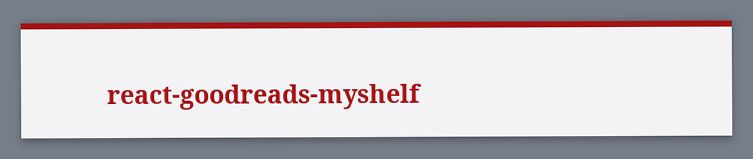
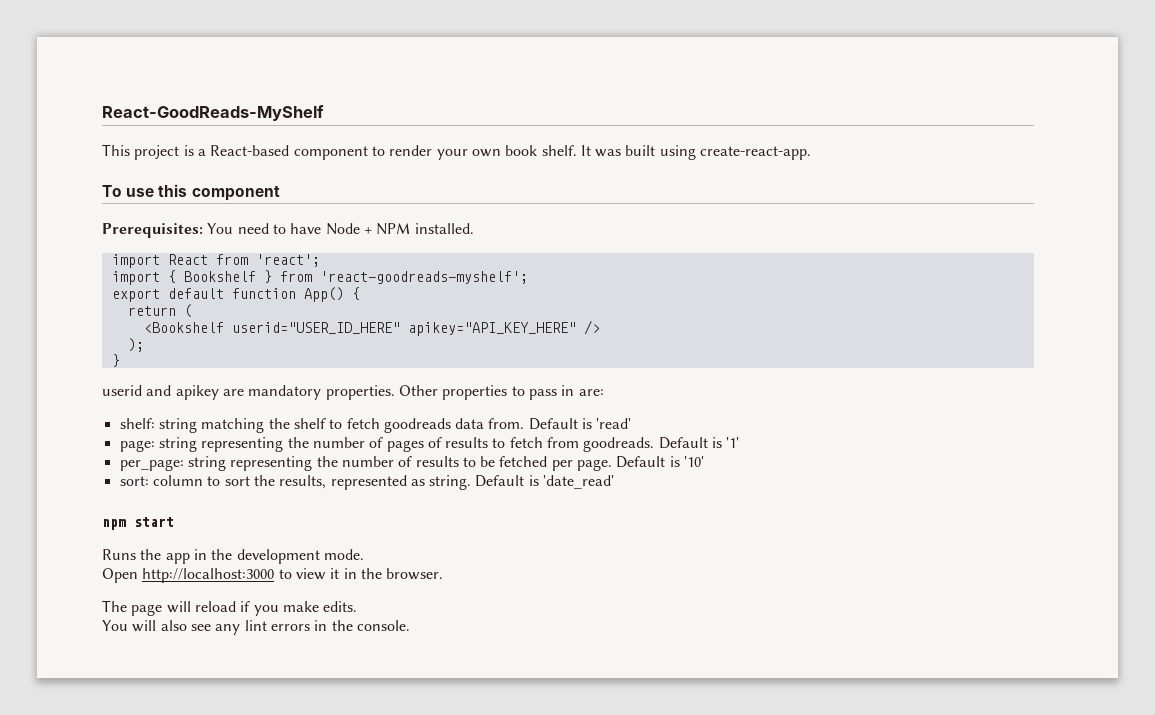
[107,83,423,111] react-goodreads-myshelf -> [102,105,324,121] [102,144,812,160] [102,184,280,201] [102,223,474,238] [111,254,320,268] [111,270,528,285] [111,287,360,302] [127,304,192,318] [143,320,600,336] [127,338,144,352] [111,354,120,367] [102,385,604,400] [119,418,632,433] [119,437,740,452] [119,456,705,471] [119,475,615,490] [102,517,174,530] [102,549,364,564] [102,568,444,583] [102,600,358,616] [102,620,410,635] React-GoodReads-MyShelf // This project is a React-based component to render your own book shelf. It was built using create-react-app. // To use this component // Prerequisites: You need to have Node + NPM installed. // import React from 'react'; // import { Bookshelf } from 'react-goodreads-myshelf'; // export default function App() { // return ( // <Bookshelf userid="USER_ID_HERE" apikey="API_KEY_HERE" /> // ); // } // userid and apikey are mandatory properties. Other properties to pass in are: // shelf: string matching the shelf to fetch goodreads data from. Default is 'read' // page: string representing the number of pages of results to fetch from goodreads. Default is '1' // per_page: string representing the number of results to be fetched per page. Default is '10' // sort: column to sort the results, represented as string. Default is 'date_read' // npm start // Runs the app in the development mode. // Open http://localhost:3000 to view it in the browser. // The page will reload if you make edits. // You will also see any lint errors in the console.

